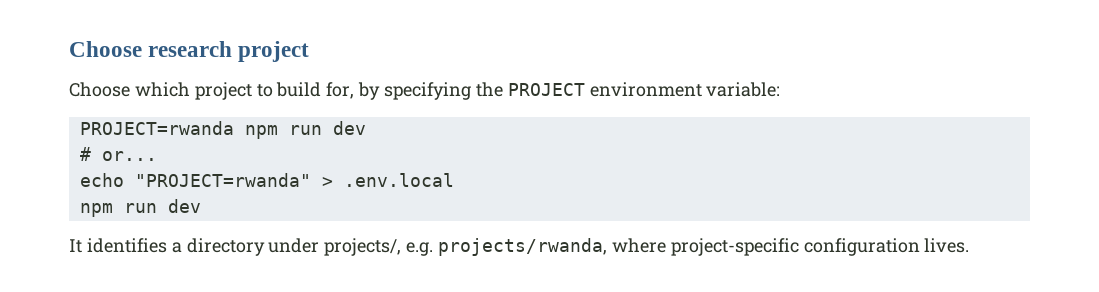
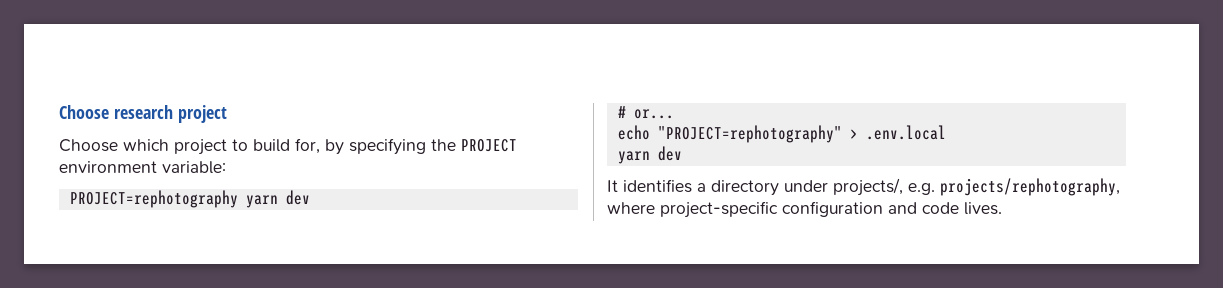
[79,121,322,139] PROJECT=rwanda npm run -> [69,190,278,208] PROJECT=rephotography yarn
[134,173,311,187] "PROJECT=rwanda" -> [657,125,842,143] "PROJECT=rephotography"
[79,203,157,217] npm run -> [617,151,650,164] yarn
[438,238,608,256] projects/rwanda, -> [940,178,1120,196] projects/rephotography,
(920, 247) none -> [888,202,959,214] and code

